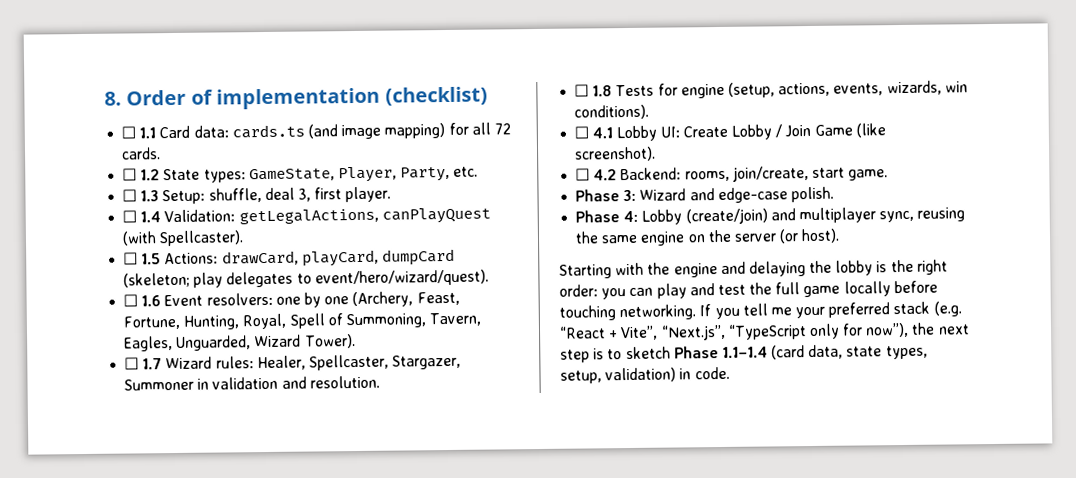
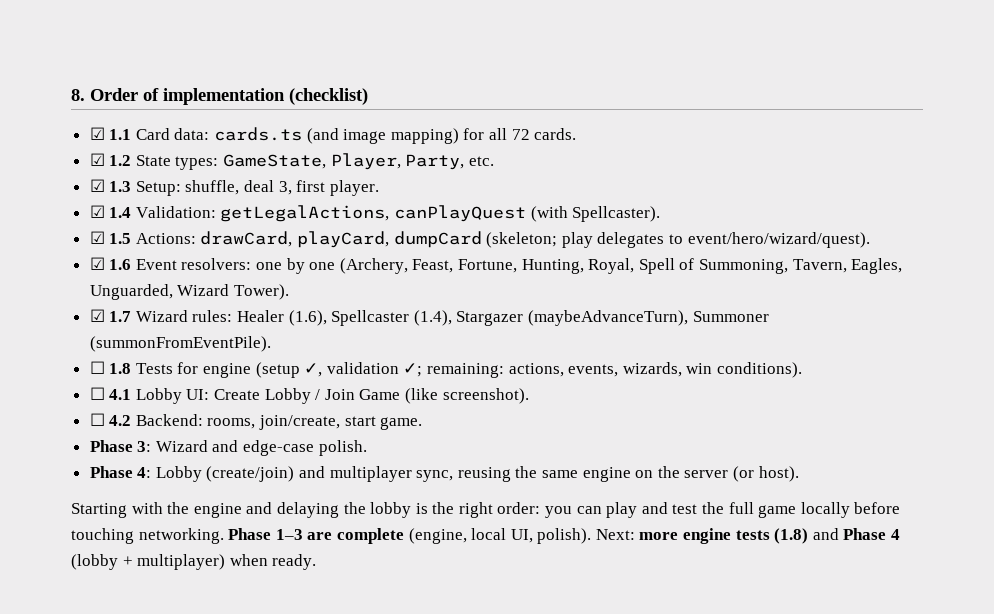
[121,126,137,139] ☐ -> [89,127,105,140] ☑
[122,168,138,181] ☐ -> [89,153,105,166] ☑
[122,189,138,202] ☐ -> [89,179,105,192] ☑
[122,210,138,223] ☐ -> [89,205,105,218] ☑
[123,252,139,265] ☐ -> [89,231,105,244] ☑
[123,294,139,307] ☐ -> [89,257,105,270] ☑
[124,357,140,370] ☐ -> [89,309,105,322] ☑
[256,354,462,371] [124,375,380,391] Healer, Spellcaster, Stargazer, Summoner in validation and resolution. -> [237,310,769,326] [89,336,271,352] Healer (1.6), Spellcaster (1.4), Stargazer (maybeAdvanceTurn), Summoner (summonFromEventPile).
[727,82,775,98] (setup, -> [255,362,505,378] (setup ✓, validation ✓; remaining:
[699,301,962,320] [559,322,970,341] [560,344,928,363] [560,366,730,384] If you tell me your preferred stack (e.g. “React + Vite”, “Next.js”, “TypeScript only for now”), the next step is to sketch Phase 1.1–1.4 (card data, state types, setup, validation) in code. -> [228,528,901,544] [71,554,317,570] Phase 1–3 are complete (engine, local UI, polish). Next: more engine tests (1.8) and Phase 4 (lobby + multiplayer) when ready.

